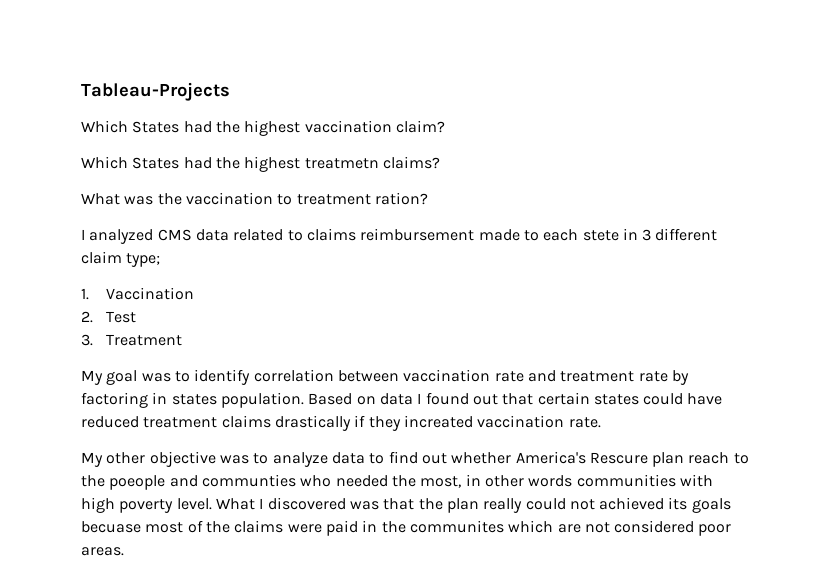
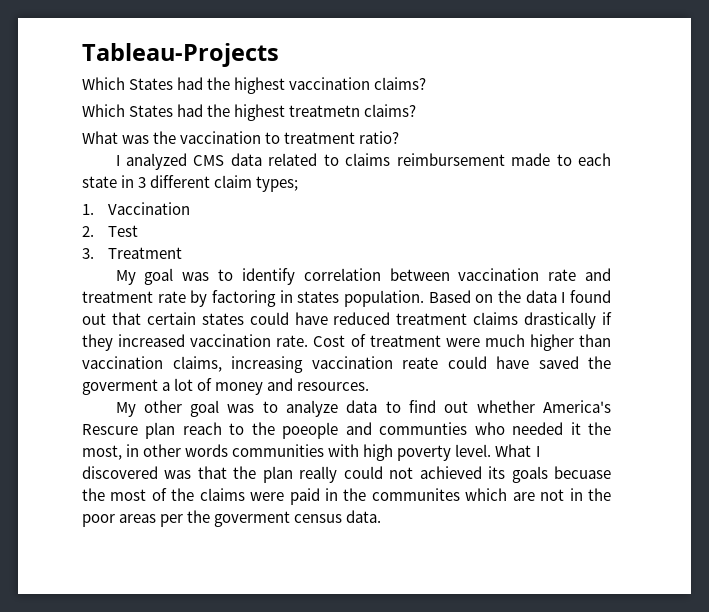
[395,120,445,133] claim? -> [374,77,427,90] claims?
[374,192,428,205] ration? -> [359,131,400,144] ratio?
[582,230,619,241] stete -> [82,176,117,188] state
[126,253,161,267] type; -> [256,176,299,192] types;
(376, 400) none -> [498,290,521,303] the
[403,415,473,428] increated -> [118,334,186,347] increased
(601, 422) none -> [313,334,612,351] [82,356,611,373] [82,378,370,395] Cost of treatment were much higher than vaccination claims, increasing vaccination reate could have saved the goverment a lot of money and resources.
[149,451,216,467] objective -> [190,400,220,417] goal
(388, 481) none -> [570,422,581,435] it
(141, 527) none -> [82,488,105,501] the
[614,520,732,536] [81,547,124,556] considered poor areas. -> [569,488,612,501] [82,510,382,527] in the poor areas per the goverment census data.

